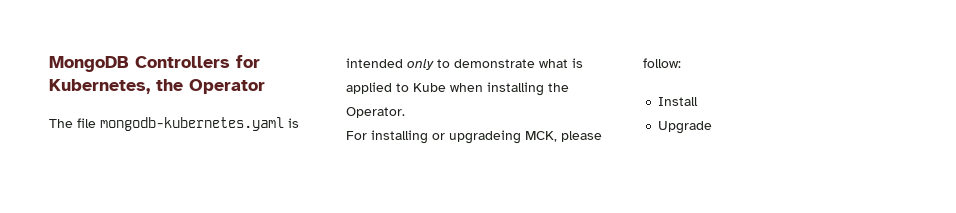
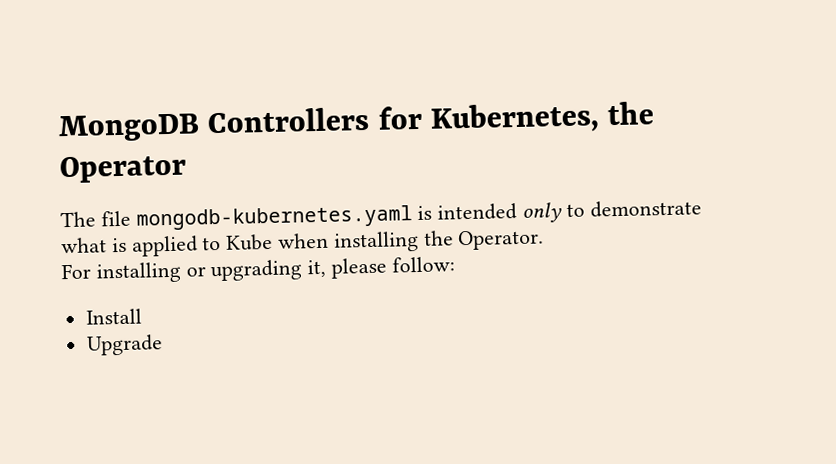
[449,130,557,144] upgradeing MCK, -> [210,259,327,282] upgrading it,

